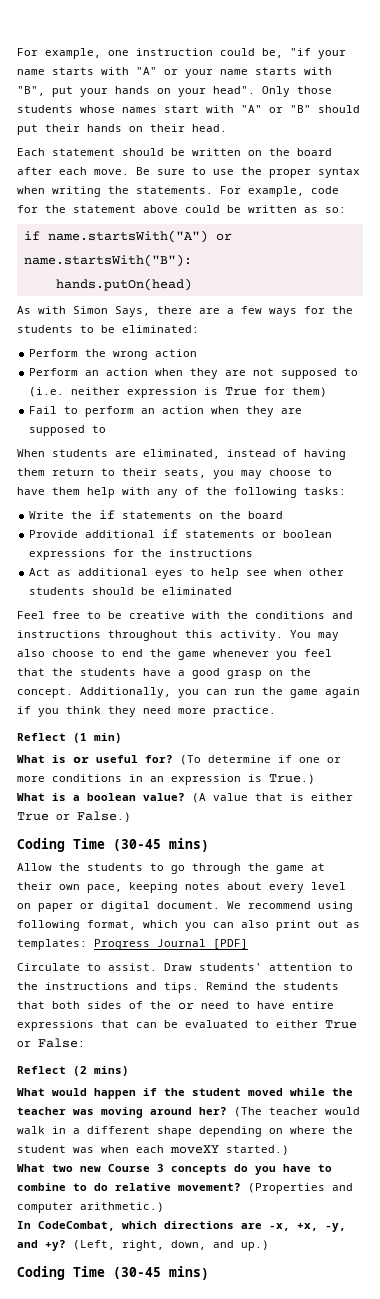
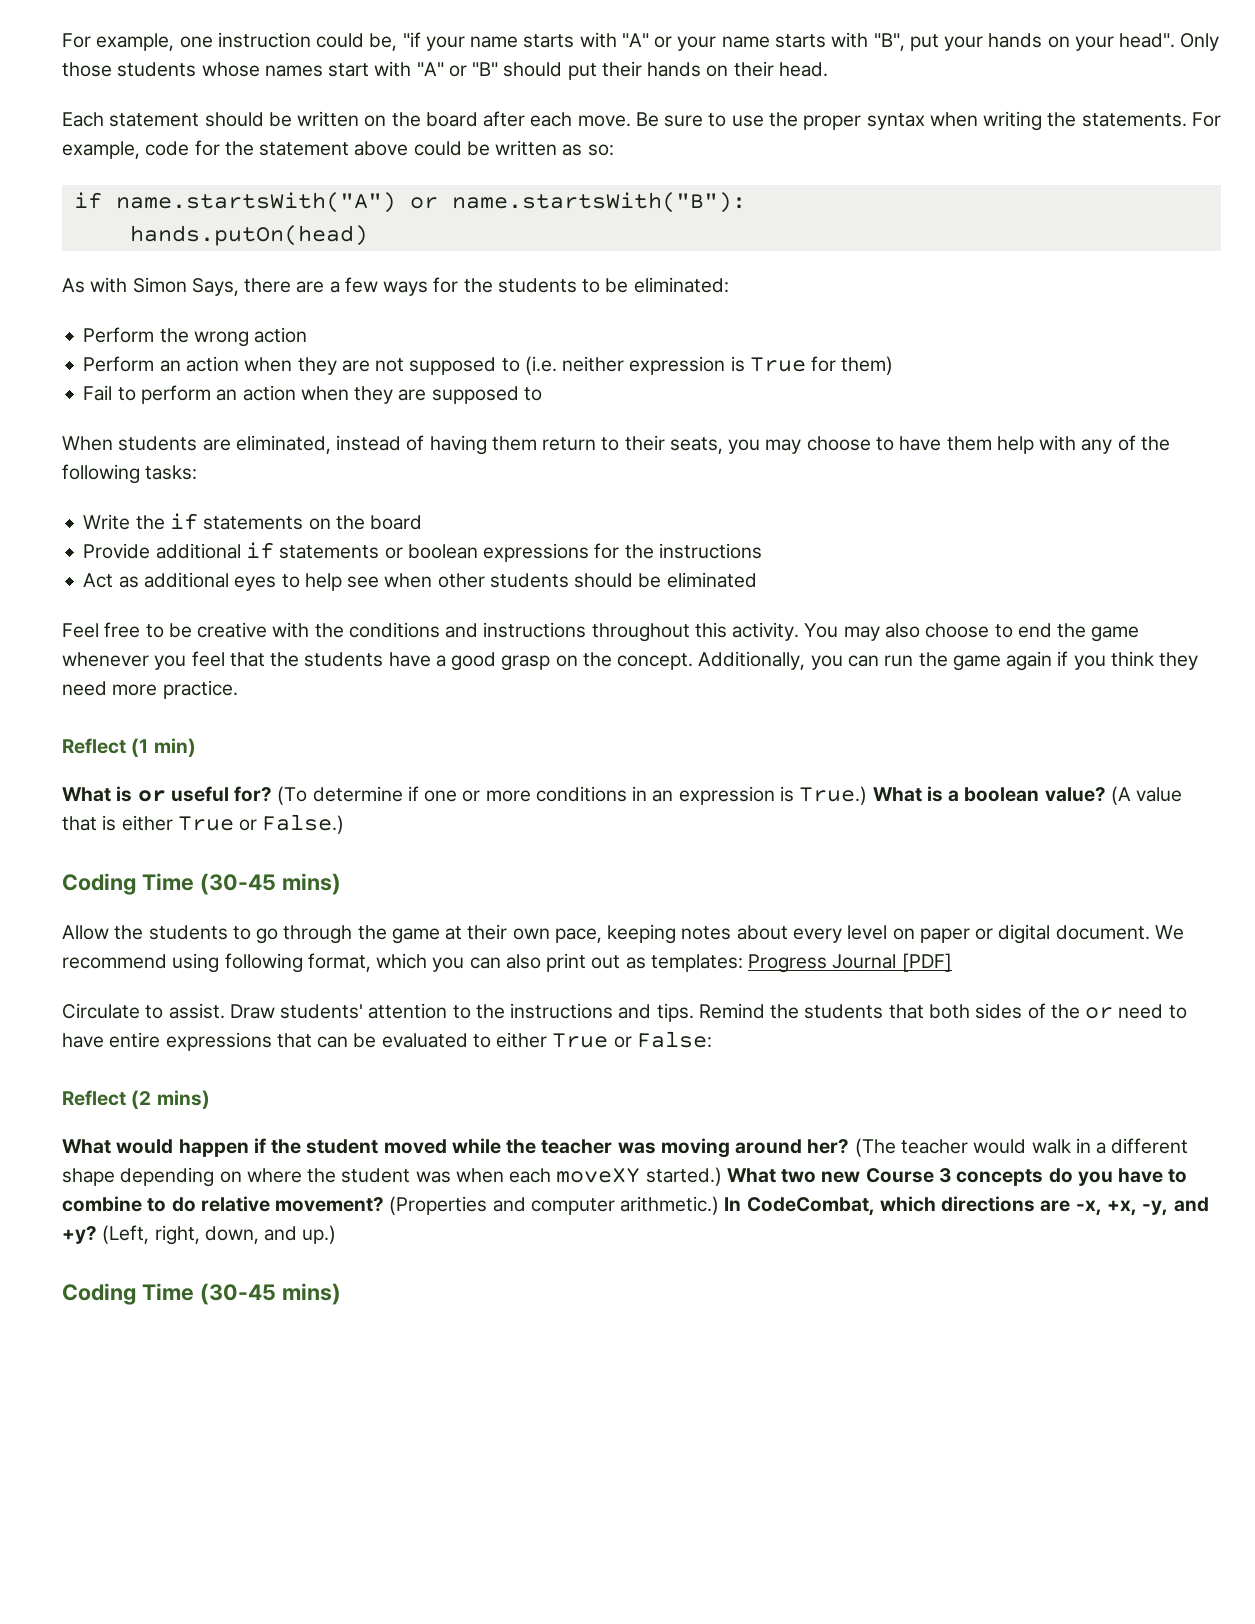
(315, 779) // -> (868, 795) none
(289, 1150) // -> (722, 1176) none
(164, 1207) // -> (720, 1205) none

